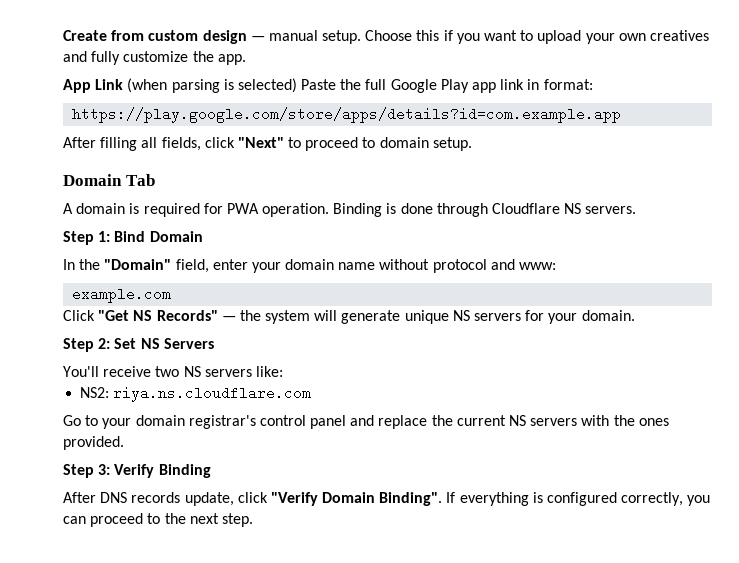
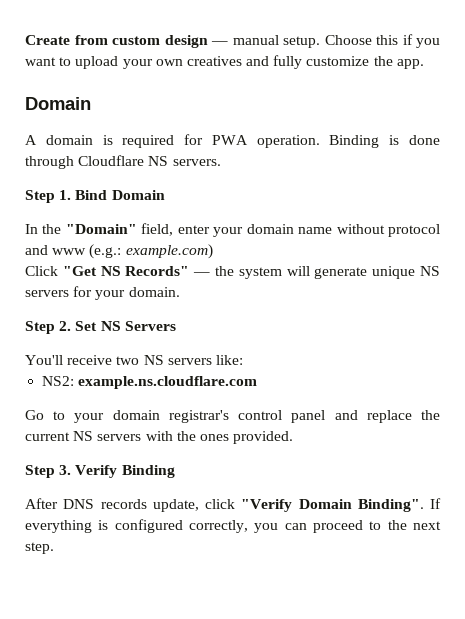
[63,78,593,93] [72,107,622,123] [63,137,472,151] [63,174,155,186] // App Link (when parsing is selected) Paste the full Google Play app link in format: // https://play.google.com/store/apps/details?id=com.example.app // After filling all fields, click "Next" to proceed to domain setup. // Domain Tab -> [25,97,91,110] // Domain
[98,231,111,242] 1: -> [59,190,72,200] 1.
[519,262,557,270] [72,287,172,303] www: // example.com -> [52,244,213,259] www (e.g.: example.com)
[98,338,111,349] 2: -> [59,321,72,331] 2.
[113,386,312,402] riya.ns.cloudflare.com -> [78,376,258,389] example.ns.cloudflare.com
[98,464,111,475] 3: -> [59,465,72,475] 3.

